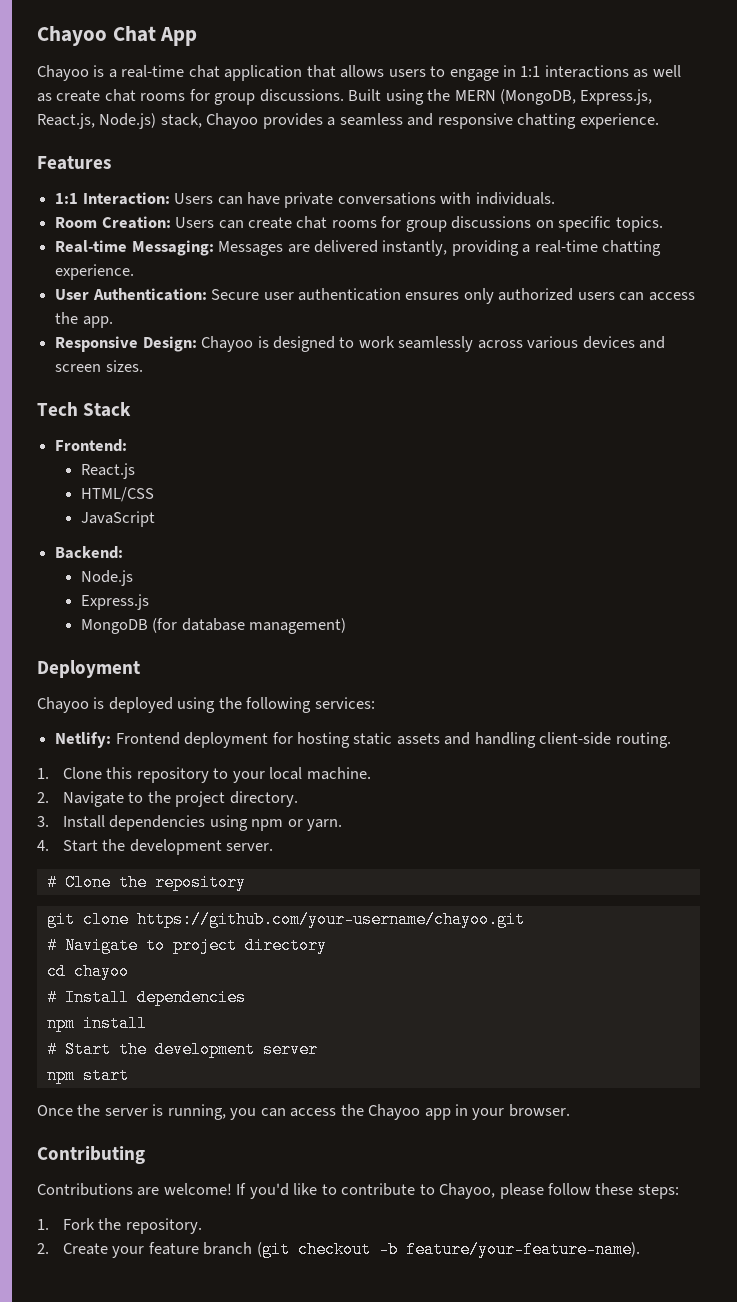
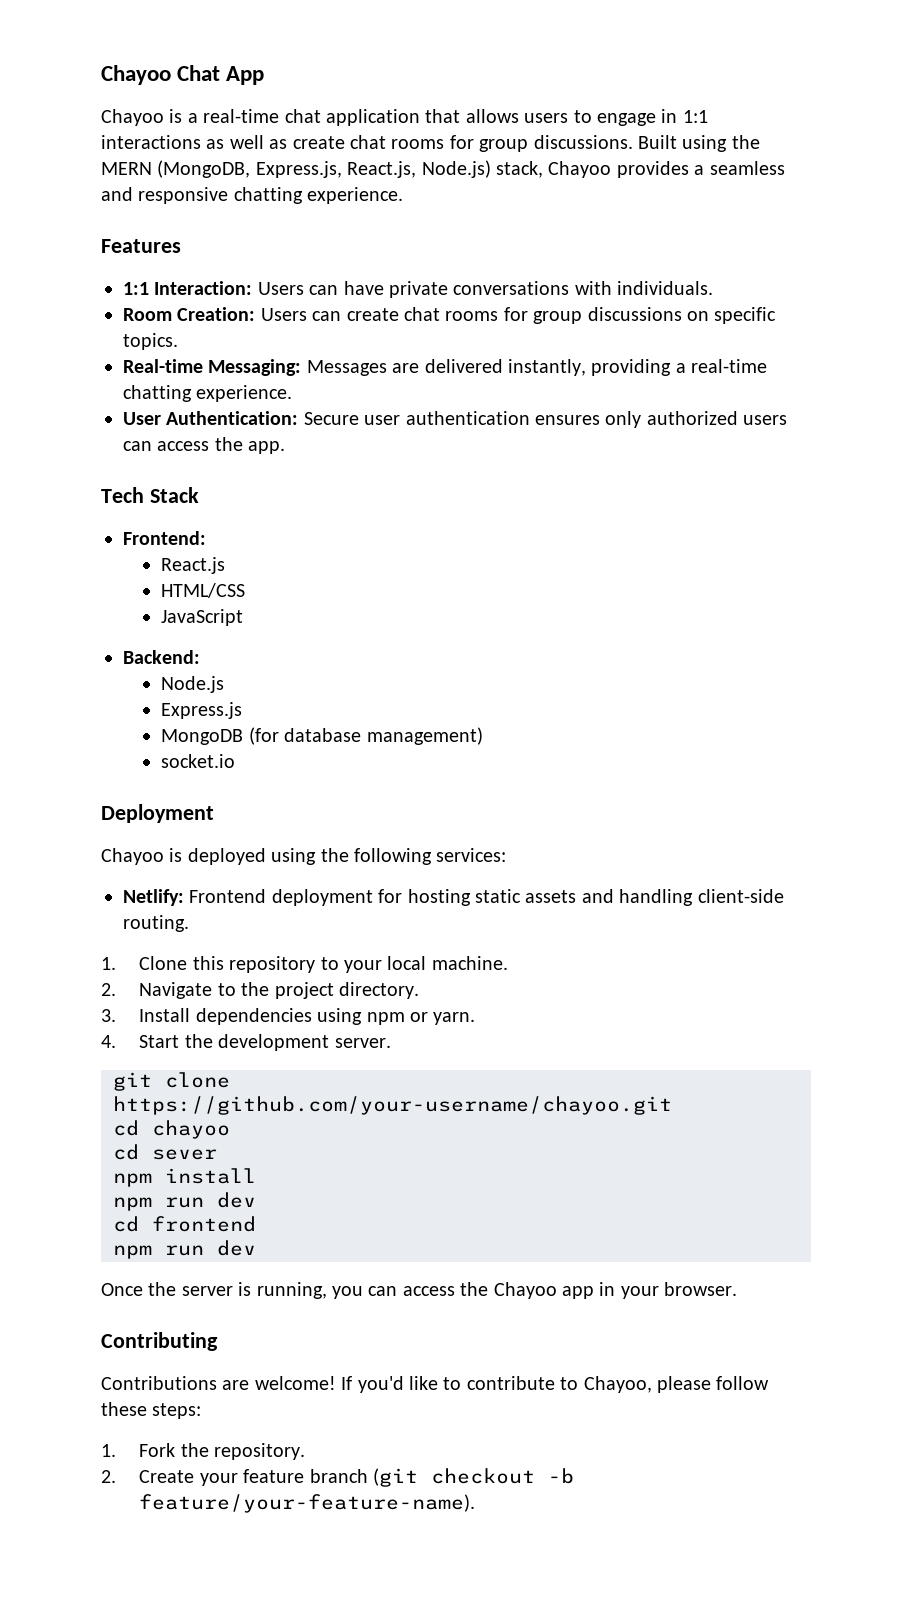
[55,336,666,352] [55,360,143,372] // Responsive Design: Chayoo is designed to work seamlessly across various devices and screen sizes. -> (286, 447) none
(347, 626) none -> [161,754,236,768] // socket.io
[46,874,246,891] // # Clone the repository -> (391, 1043) none
[46,937,327,954] // # Navigate to project directory -> (672, 1105) none
[46,989,246,1006] # Install dependencies -> [113,1144,217,1160] cd sever
[46,1041,318,1058] [46,1067,129,1084] # Start the development server // npm start -> [113,1192,256,1211] [113,1216,256,1232] [113,1240,256,1259] npm run dev // cd frontend // npm run dev

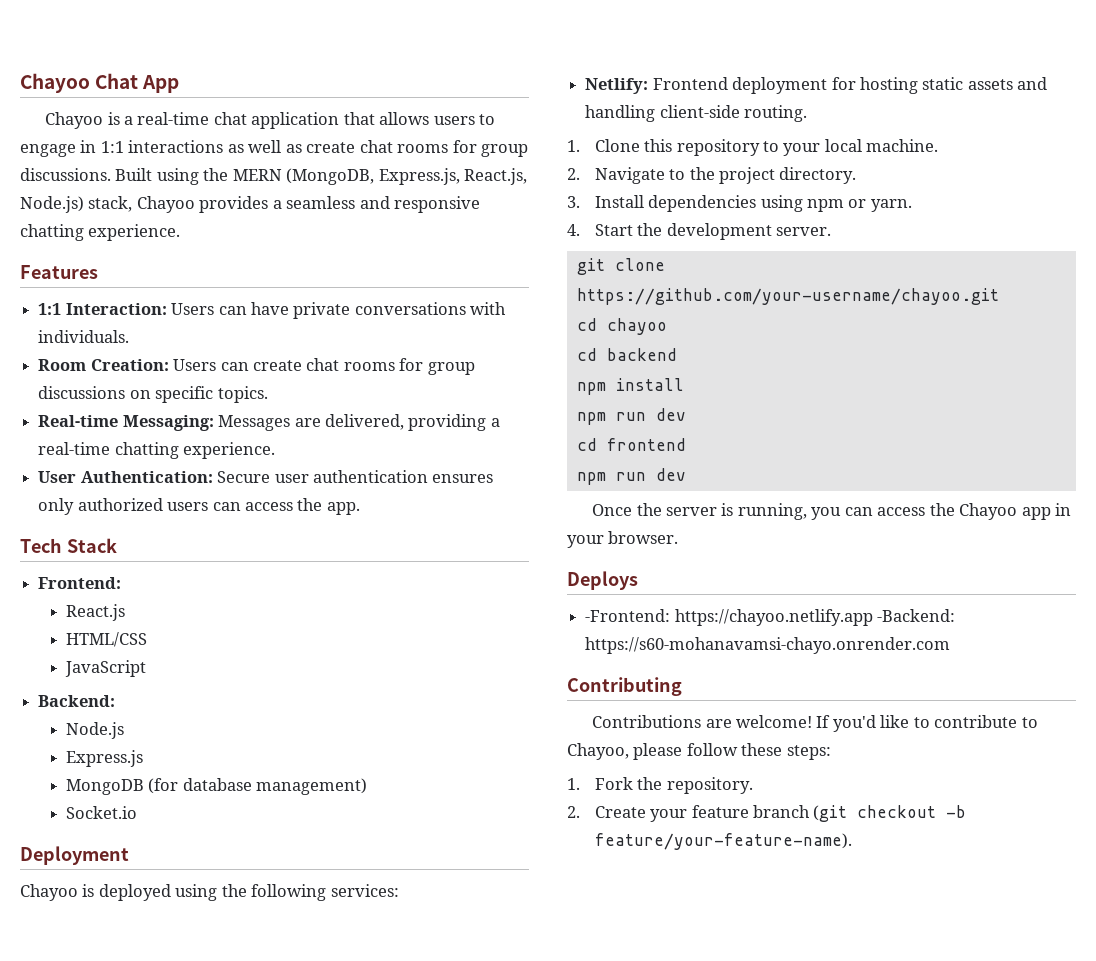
[424,359,586,376] delivered instantly, -> [324,414,404,430] delivered,
[161,754,236,768] socket.io -> [65,806,137,819] Socket.io
[152,1149,217,1160] sever -> [606,348,677,361] backend
(738, 1289) none -> [567,571,638,590] [585,609,956,626] [585,637,951,654] // Deploys // -Frontend: https://chayoo.netlify.app -Backend: https://s60-mohanavamsi-chayo.onrender.com

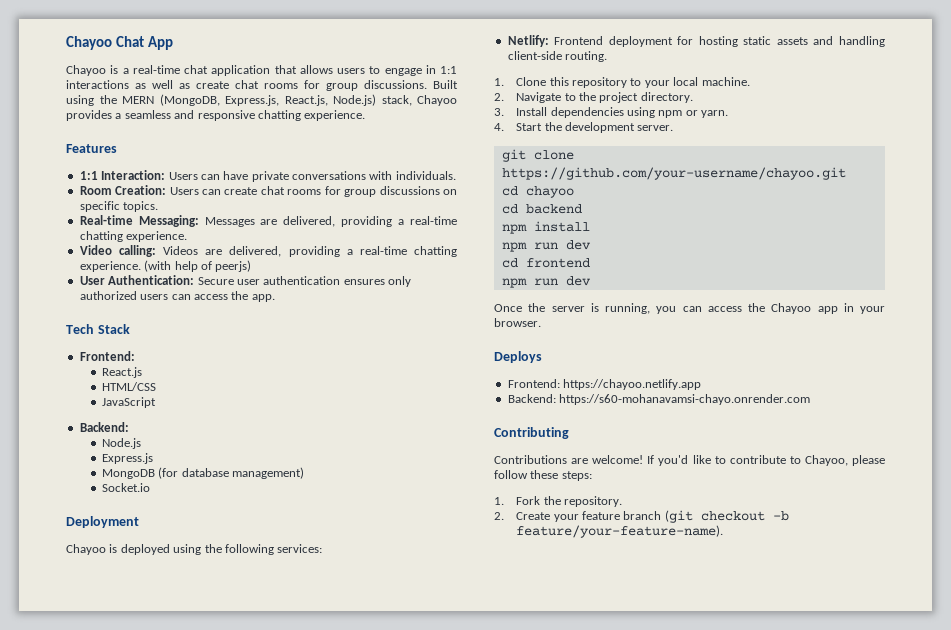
(276, 450) none -> [79,245,457,257] [79,260,252,272] // Video calling: Videos are delivered, providing a real-time chatting experience. (with help of peerjs)
[585,609,671,622] -Frontend: -> [507,379,560,388] Frontend:
[877,609,956,622] -Backend: -> [507,394,556,403] // Backend:

